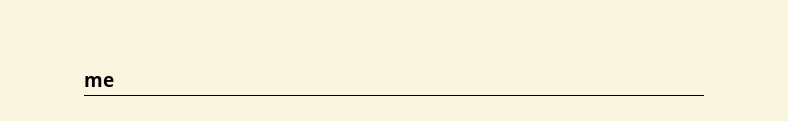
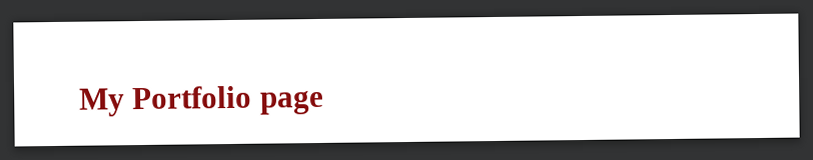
[84,76,114,87] me -> [79,85,324,117] My Portfolio page

